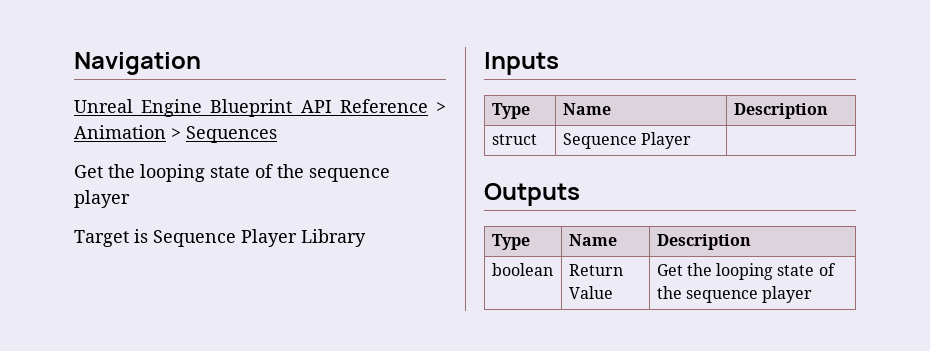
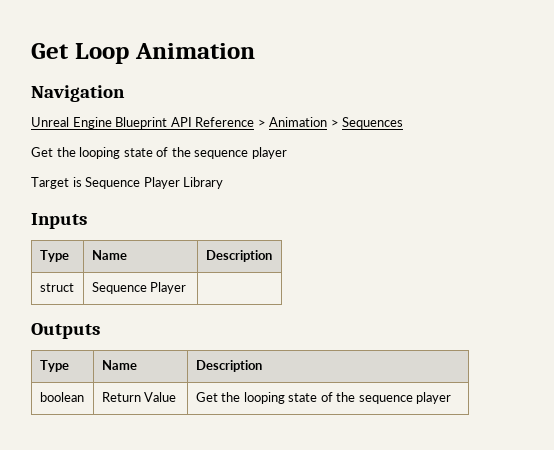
(74, 63) none -> [31,43,255,64] Get Loop Animation //

